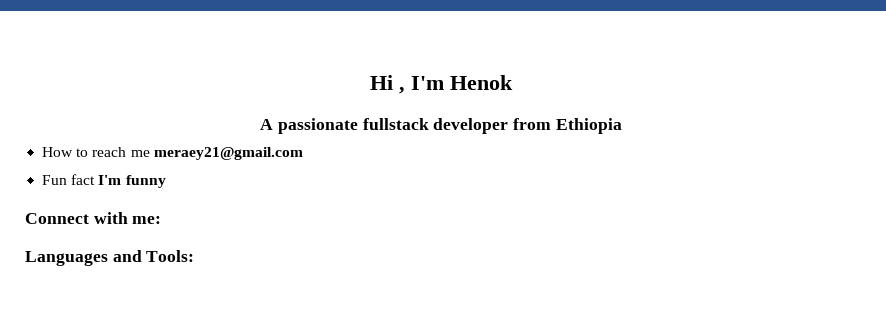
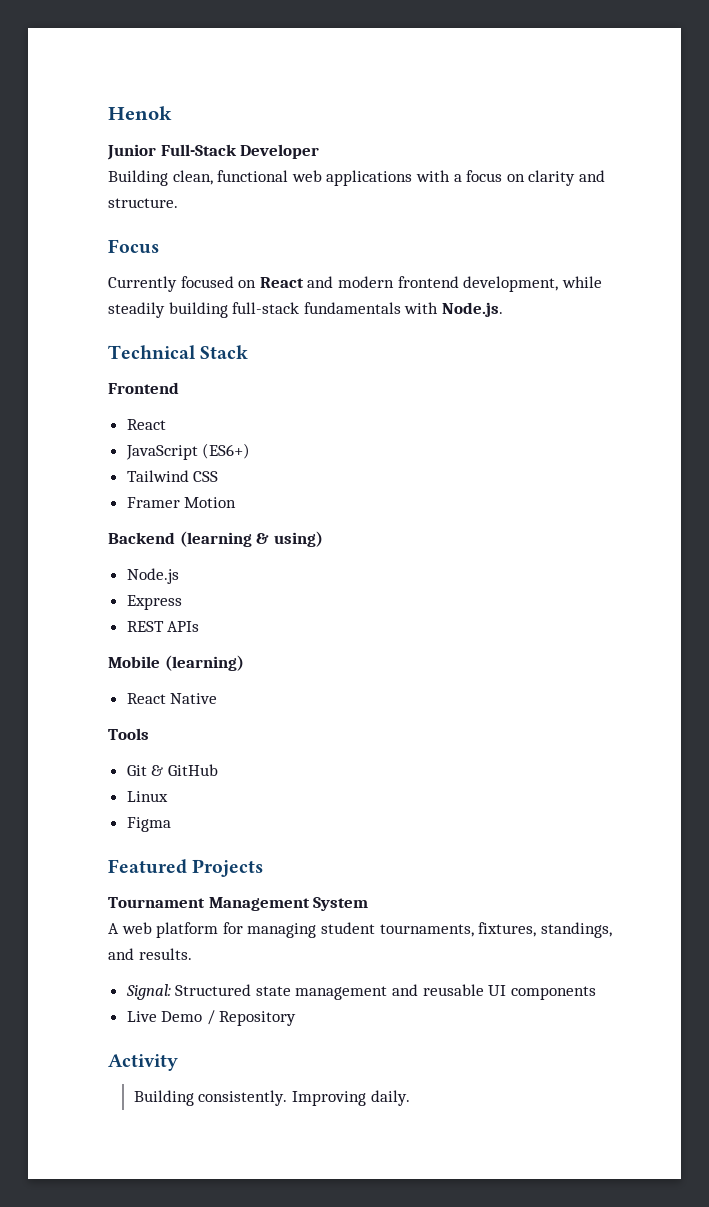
[370,75,513,94] [260,118,622,134] [42,147,303,160] [42,174,166,188] [25,212,162,224] [25,250,195,266] Hi , I'm Henok // A passionate fullstack developer from Ethiopia // How to reach me meraey21@gmail.com // Fun fact I'm funny // Connect with me: // Languages and Tools: -> [108,106,172,120] [107,144,320,160] [108,170,605,186] [108,198,178,208] [108,239,159,254] [108,276,602,292] [108,302,503,318] [108,345,249,359] [108,382,179,394] [126,419,166,430] [125,443,251,460] [126,470,219,482] [126,497,237,508] [108,531,323,547] [126,568,179,584] [126,595,182,610] [126,621,200,632] [108,655,244,671] [126,693,218,704] [108,728,149,740] [126,764,218,776] [126,791,168,802] [126,817,171,832] [108,859,264,877] [108,897,369,911] [108,922,612,938] [108,948,192,960] [125,984,596,1000] [126,1010,297,1026] [108,1054,178,1071] [133,1090,410,1106] Henok // Junior Full-Stack Developer // Building clean, functional web applications with a focus on clarity and structure. // Focus // Currently focused on React and modern frontend development, while steadily building full-stack fundamentals with Node.js. // Technical Stack // Frontend // React // JavaScript (ES6+) // Tailwind CSS // Framer Motion // Backend (learning & using) // Node.js // Express // REST APIs // Mobile (learning) // React Native // Tools // Git & GitHub // Linux // Figma // Featured Projects // Tournament Management System // A web platform for managing student tournaments, fixtures, standings, and results. // Signal: Structured state management and reusable UI components // Live Demo / Repository // Activity // Building consistently. Improving daily.

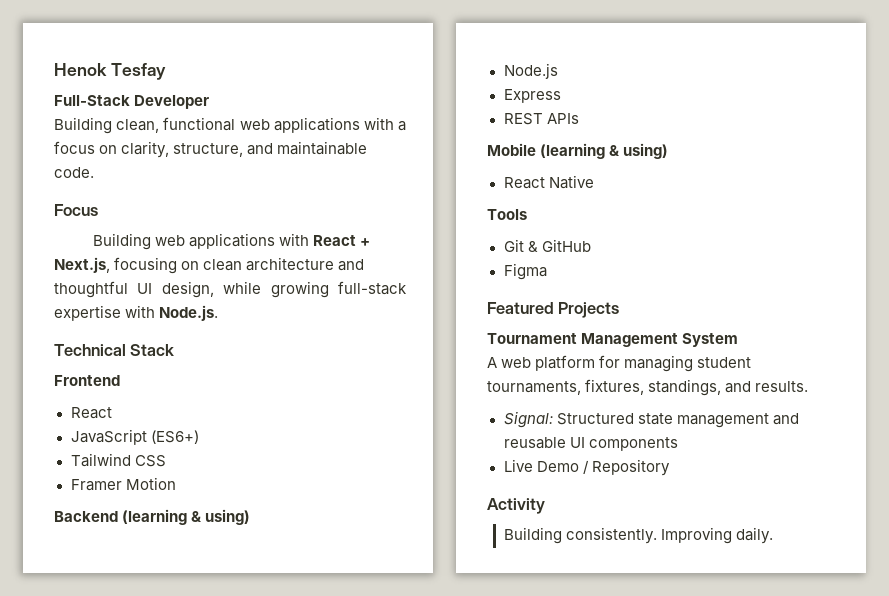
[107,144,156,160] // Junior -> [110,63,166,80] Tesfay //
[528,170,605,186] [108,198,178,208] [108,239,159,254] [108,276,602,292] [108,302,401,318] clarity and structure. // Focus // Currently focused on React and modern frontend development, while steadily building full-stack fundamentals -> [121,141,368,158] [54,167,94,178] [54,204,98,216] [92,233,370,250] [54,257,365,274] [54,281,407,298] [54,305,121,321] clarity, structure, and maintainable code. // Focus // Building web applications with React + Next.js, focusing on clean architecture and thoughtful UI design, while growing full-stack expertise
[164,655,244,671] (learning) -> [540,143,669,159] (learning & using)
[126,791,168,802] // Linux -> (591, 245) none

